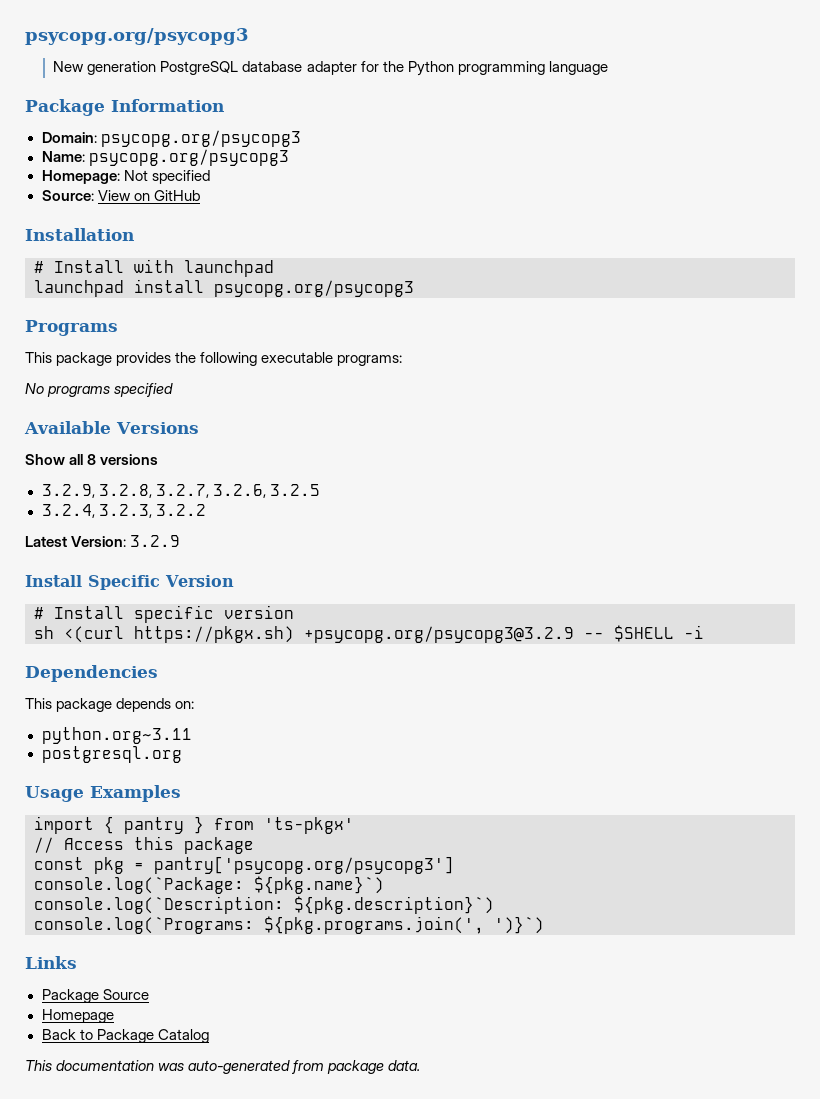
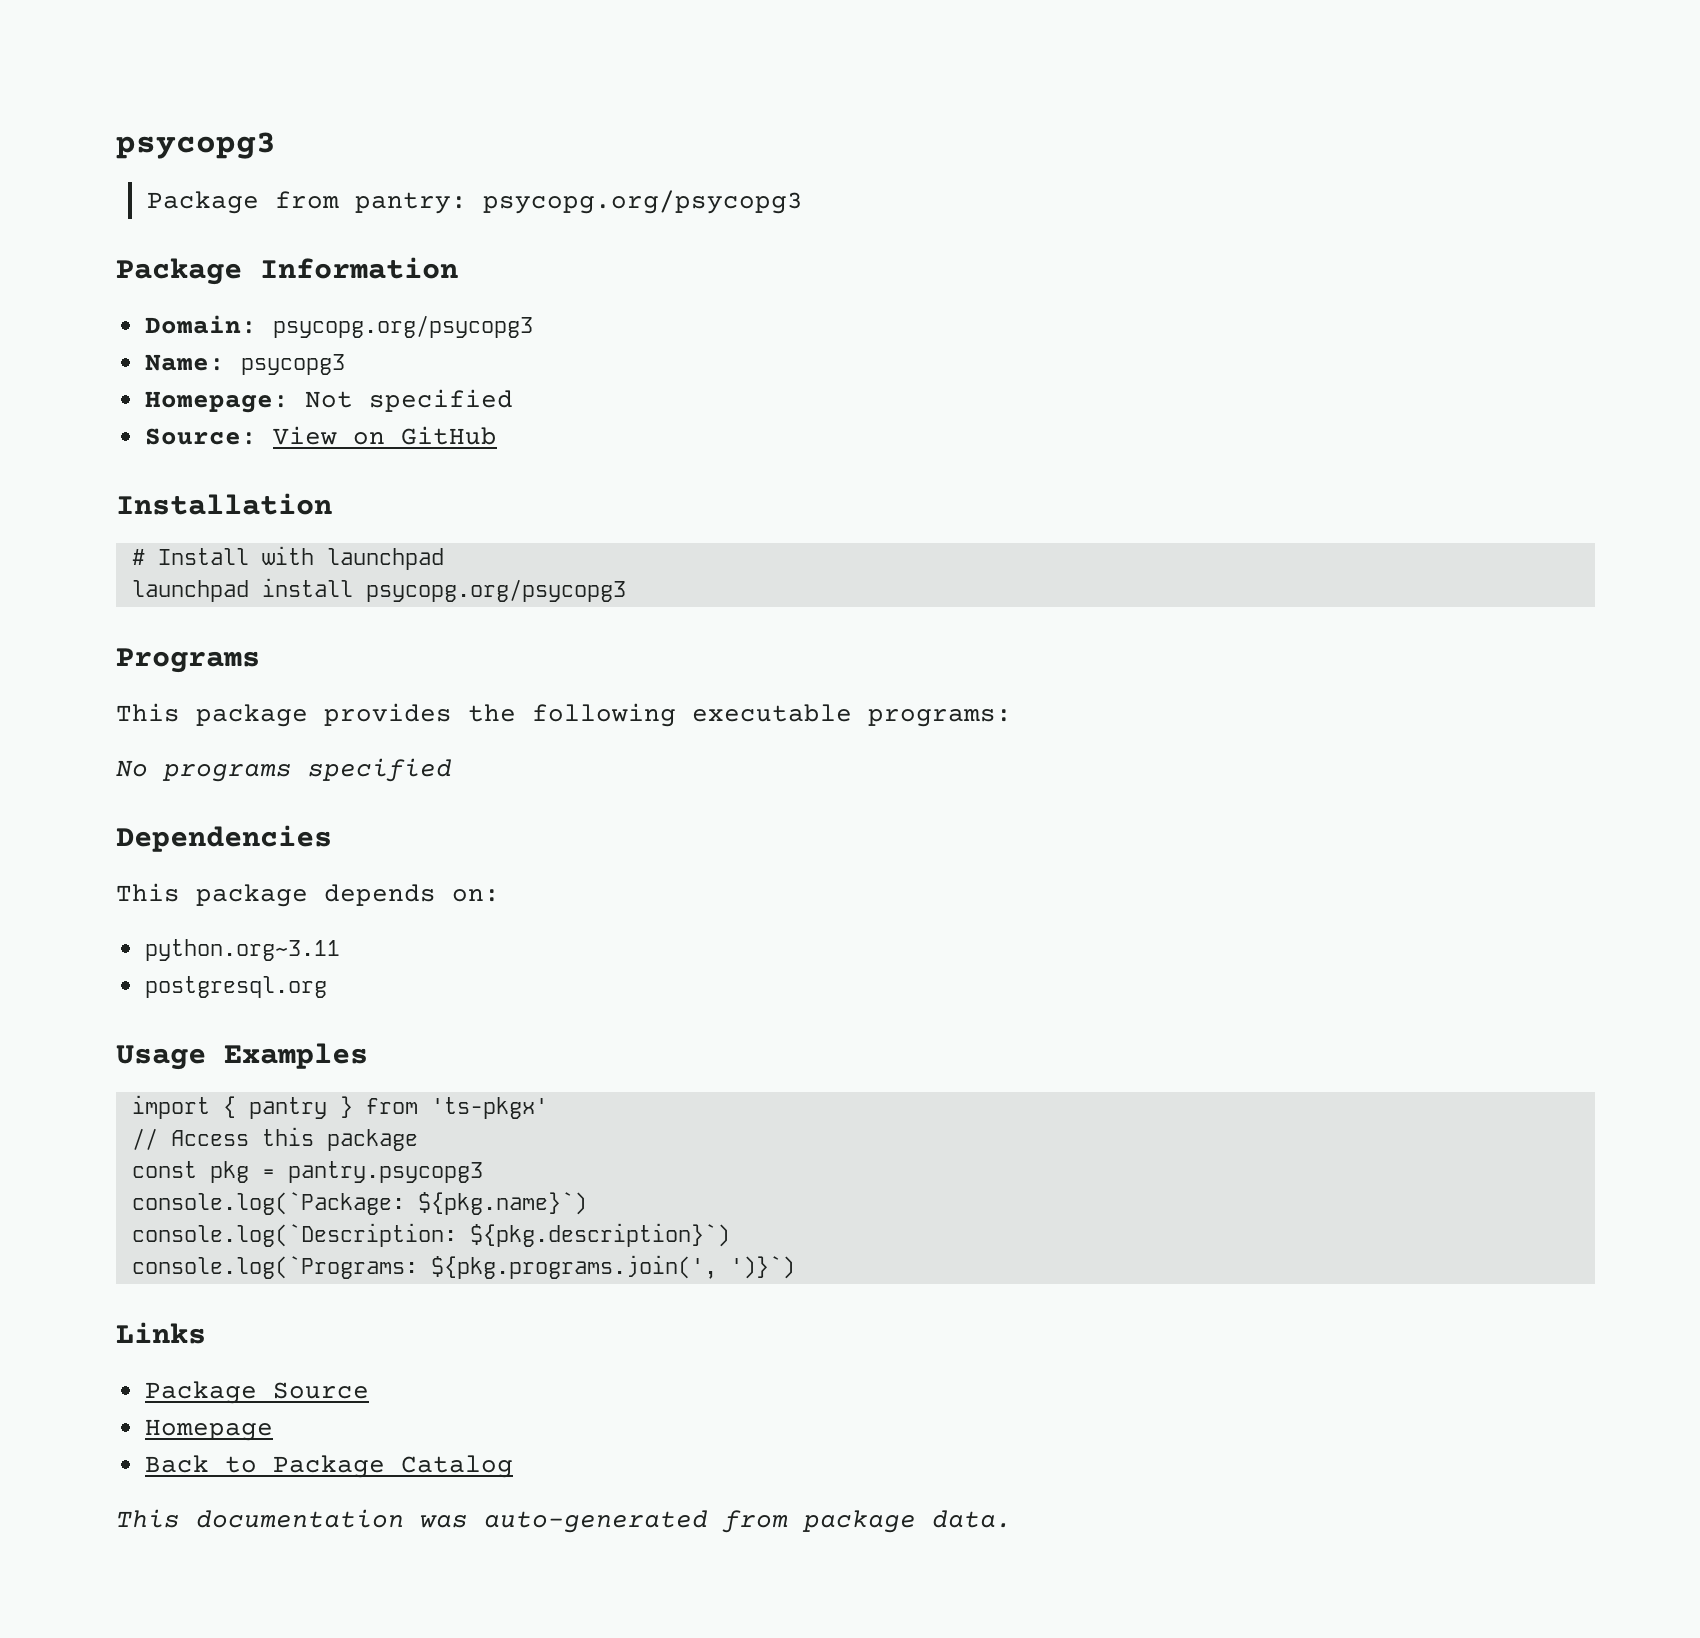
[25,28,249,45] [53,61,608,76] psycopg.org/psycopg3 // New generation PostgreSQL database adapter for the Python programming language -> [116,132,276,159] [146,190,803,214] psycopg3 // Package from pantry: psycopg.org/psycopg3
[88,149,289,166] psycopg.org/psycopg3 -> [240,354,345,375] psycopg3
[24,421,199,434] [25,454,159,465] [41,484,320,498] [41,504,206,518] [25,535,181,547] [25,575,234,590] [34,605,294,623] [34,625,704,643] // Available Versions // Show all 8 versions // 3.2.9, 3.2.8, 3.2.7, 3.2.6, 3.2.5 // 3.2.4, 3.2.3, 3.2.2 // Latest Version: 3.2.9 // Install Specific Version // # Install specific version // sh <(curl https://pkgx.sh) +psycopg.org/psycopg3@3.2.9 -- $SHELL -i -> (452, 770) none
[154,856,454,874] pantry['psycopg.org/psycopg3'] -> [287,1161,483,1183] pantry.psycopg3

